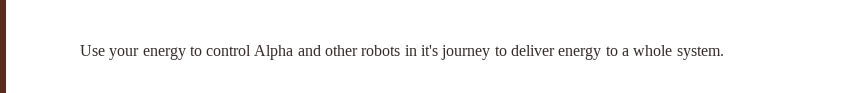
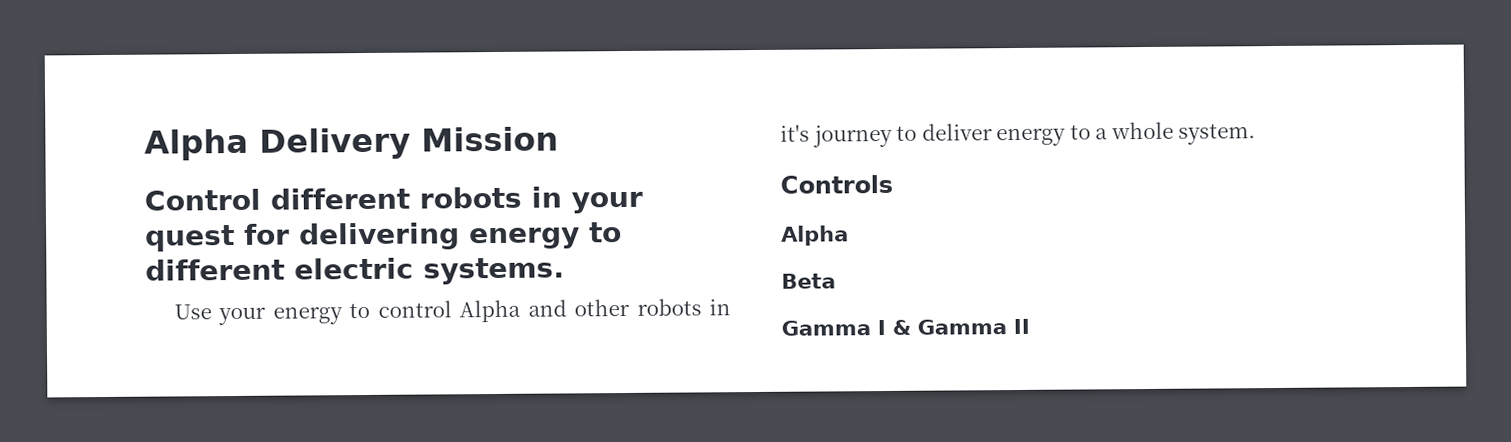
(79, 50) none -> [144,126,559,161] [144,186,643,214] [145,222,622,252] [145,257,565,285] Alpha Delivery Mission // Control different robots in your quest for delivering energy to different electric systems. //
(724, 53) none -> [780,174,893,194] [781,225,849,246] [781,273,836,289] [781,318,1030,336] // Controls // Alpha // Beta // Gamma I & Gamma II

